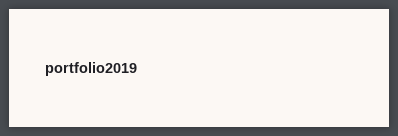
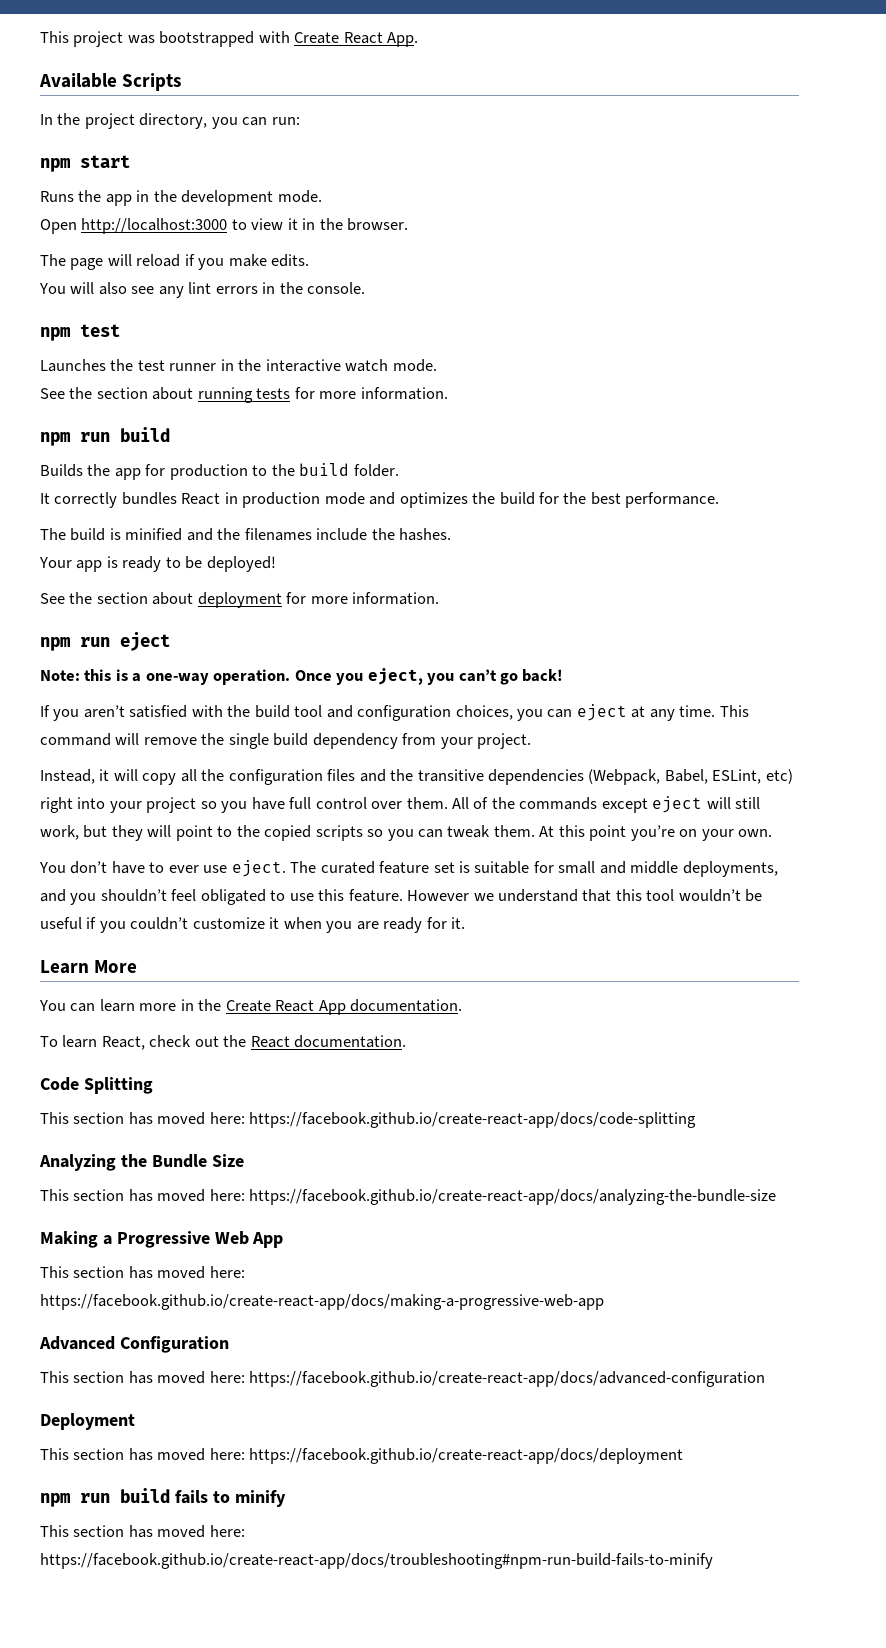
[45,62,137,76] portfolio2019 -> [40,31,419,47] [39,73,182,91] [40,113,300,129] [40,155,130,172] [40,190,322,206] [40,218,409,234] [40,254,310,270] [39,282,366,298] [40,324,120,341] [40,359,437,372] [40,387,448,403] [40,427,170,446] [40,463,399,480] [40,492,720,508] [40,528,452,541] [39,556,276,572] [40,592,440,608] [40,632,170,651] [40,668,564,685] [40,704,749,721] [40,733,532,749] [40,769,793,785] [40,796,761,813] [40,825,773,841] [39,860,778,877] [40,889,763,905] [40,917,466,933] [40,960,138,974] [39,999,463,1015] [40,1035,407,1050] [40,1077,153,1094] [40,1112,697,1128] [39,1154,244,1171] [40,1189,777,1205] [40,1231,284,1248] [40,1266,245,1279] [40,1294,604,1310] [39,1336,229,1353] [40,1371,766,1387] [40,1413,135,1430] [40,1448,684,1464] [40,1488,286,1507] [40,1525,245,1538] [40,1553,713,1569] This project was bootstrapped with Create React App. // Available Scripts // In the project directory, you can run: // npm start // Runs the app in the development mode. // Open http://localhost:3000 to view it in the browser. // The page will reload if you make edits. // You will also see any lint errors in the console. // npm test // Launches the test runner in the interactive watch mode. // See the section about running tests for more information. // npm run build // Builds the app for production to the build folder. // It correctly bundles React in production mode and optimizes the build for the best performance. // The build is minified and the filenames include the hashes. // Your app is ready to be deployed! // See the section about deployment for more information. // npm run eject // Note: this is a one-way operation. Once you eject, you can’t go back! // If you aren’t satisfied with the build tool and configuration choices, you can eject at any time. This command will remove the single build dependency from your project. // Instead, it will copy all the configuration files and the transitive dependencies (Webpack, Babel, ESLint, etc) right into your project so you have full control over them. All of the commands except eject will still work, but they will point to the copied scripts so you can tweak them. At this point you’re on your own. // You don’t have to ever use eject. The curated feature set is suitable for small and middle deployments, and you shouldn’t feel obligated to use this feature. However we understand that this tool wouldn’t be useful if you couldn’t customize it when you are ready for it. // Learn More // You can learn more in the Create React App documentation. // To learn React, check out the React documentation. // Code Splitting // This section has moved here: https://facebook.github.io/create-react-app/docs/code-splitting // Analyzing the Bundle Size // This section has moved here: https://facebook.github.io/create-react-app/docs/analyzing-the-bundle-size // Making a Progressive Web App // This section has moved here: https://facebook.github.io/create-react-app/docs/making-a-progressive-web-app // Advanced Configuration // This section has moved here: https://facebook.github.io/create-react-app/docs/advanced-configuration // Deployment // This section has moved here: https://facebook.github.io/create-react-app/docs/deployment // npm run build fails to minify // This section has moved here: https://facebook.github.io/create-react-app/docs/troubleshooting#npm-run-build-fails-to-minify

